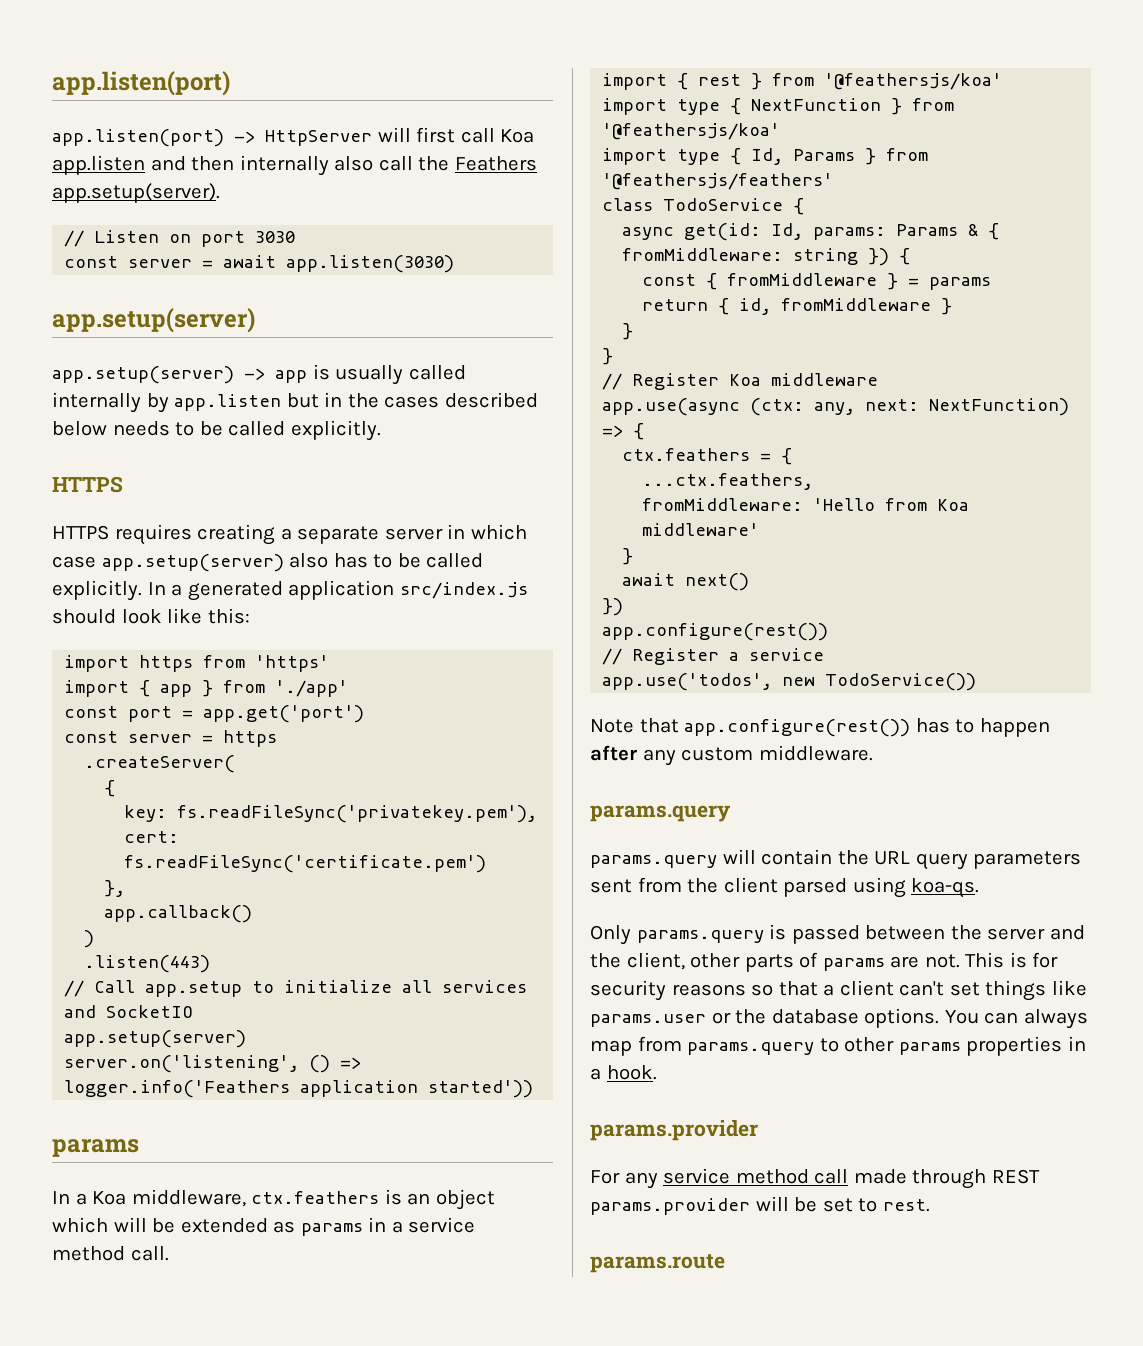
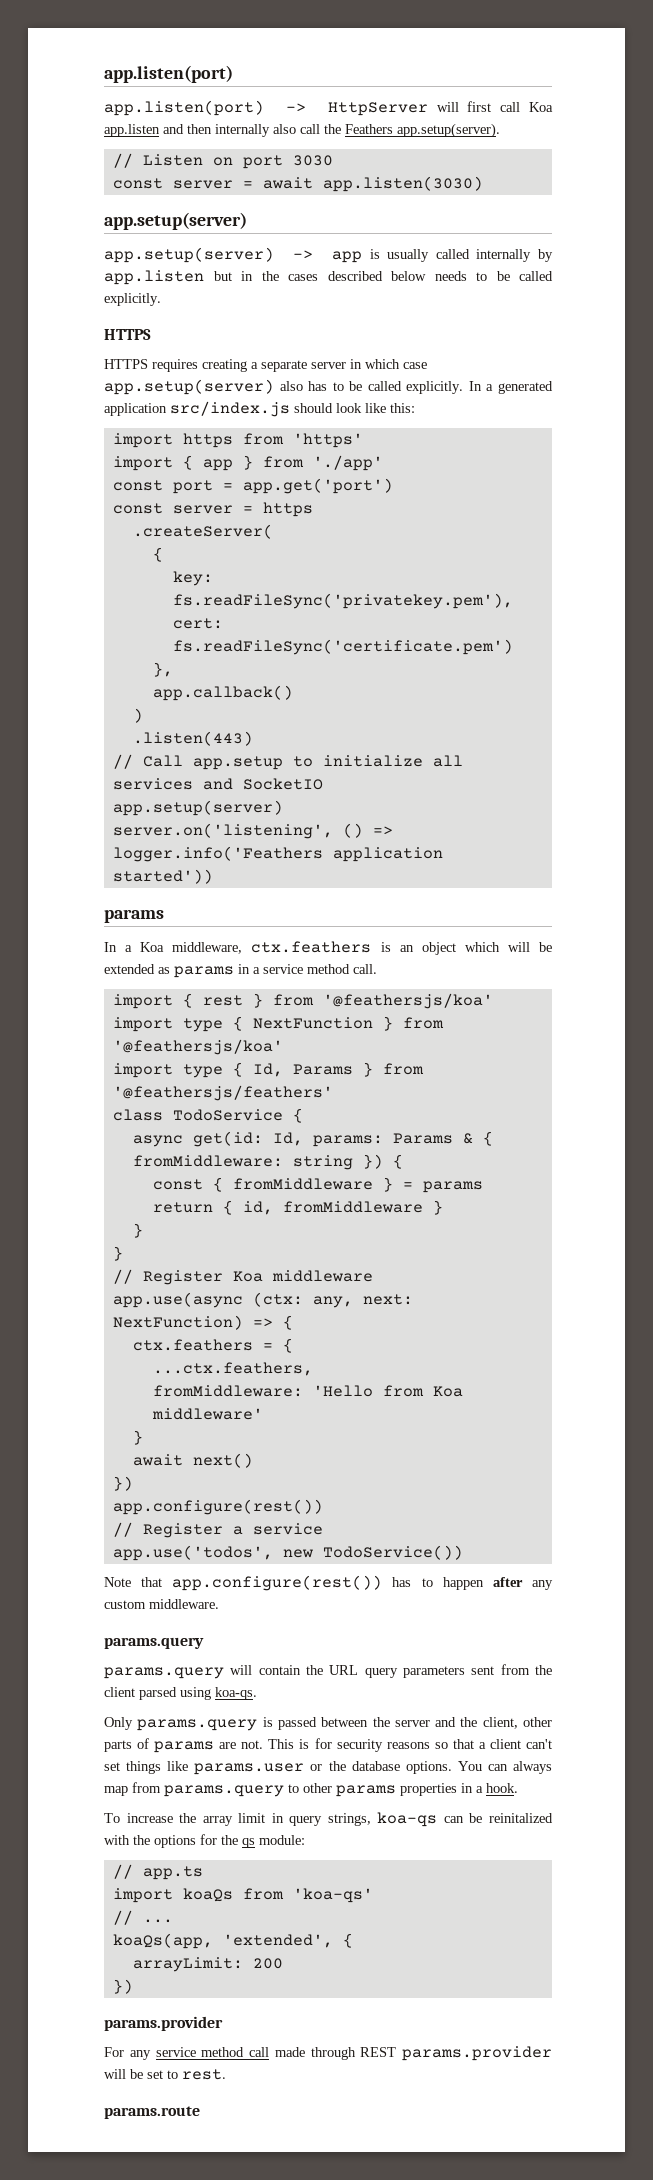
(657, 1072) none -> [104,1812,553,1827] [104,1834,305,1848] [112,1864,203,1880] [112,1888,373,1903] [112,1910,173,1925] [112,1933,353,1949] [132,1957,283,1972] [112,1979,133,1994] // To increase the array limit in query strings, koa-qs can be reinitalized with the options for the qs module: // // app.ts // import koaQs from 'koa-qs' // // ... // koaQs(app, 'extended', { // arrayLimit: 200 // })

